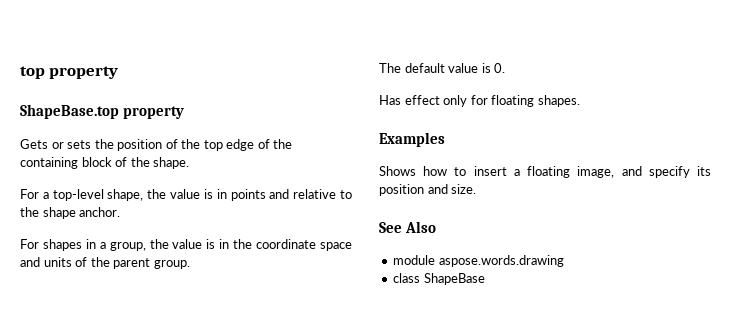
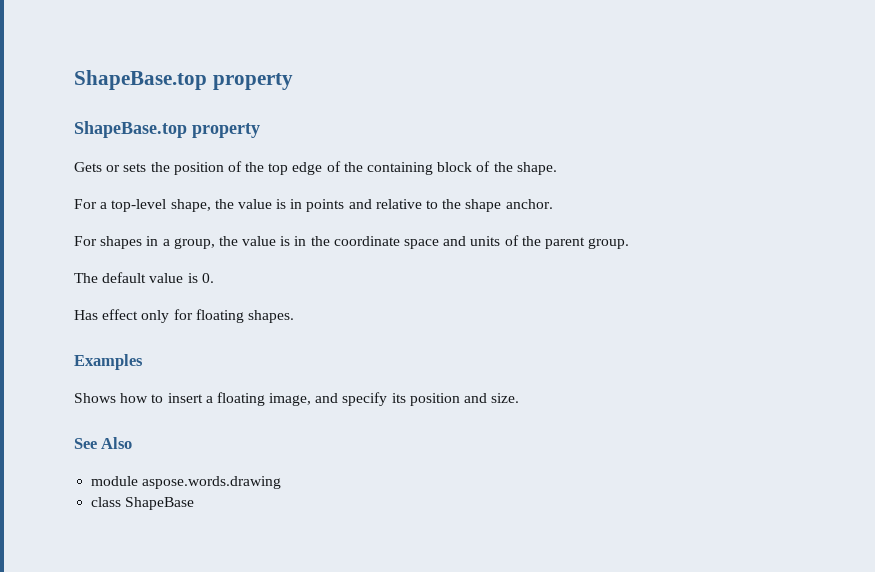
[20,66,45,79] top -> [74,70,207,90] ShapeBase.top

